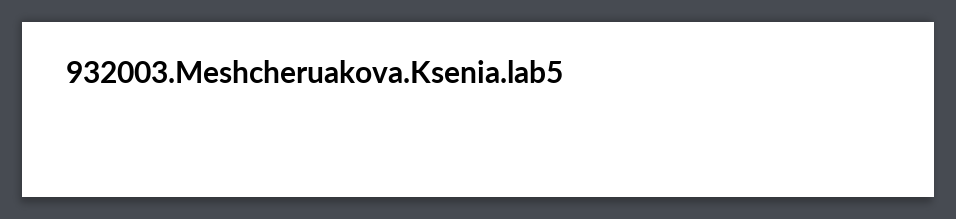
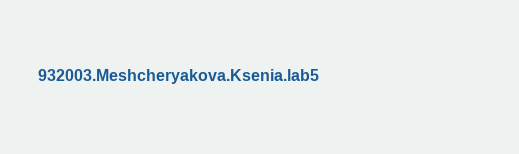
[66,60,563,83] 932003.Meshcheruakova.Ksenia.lab5 -> [38,69,319,84] 932003.Meshcheryakova.Ksenia.lab5

